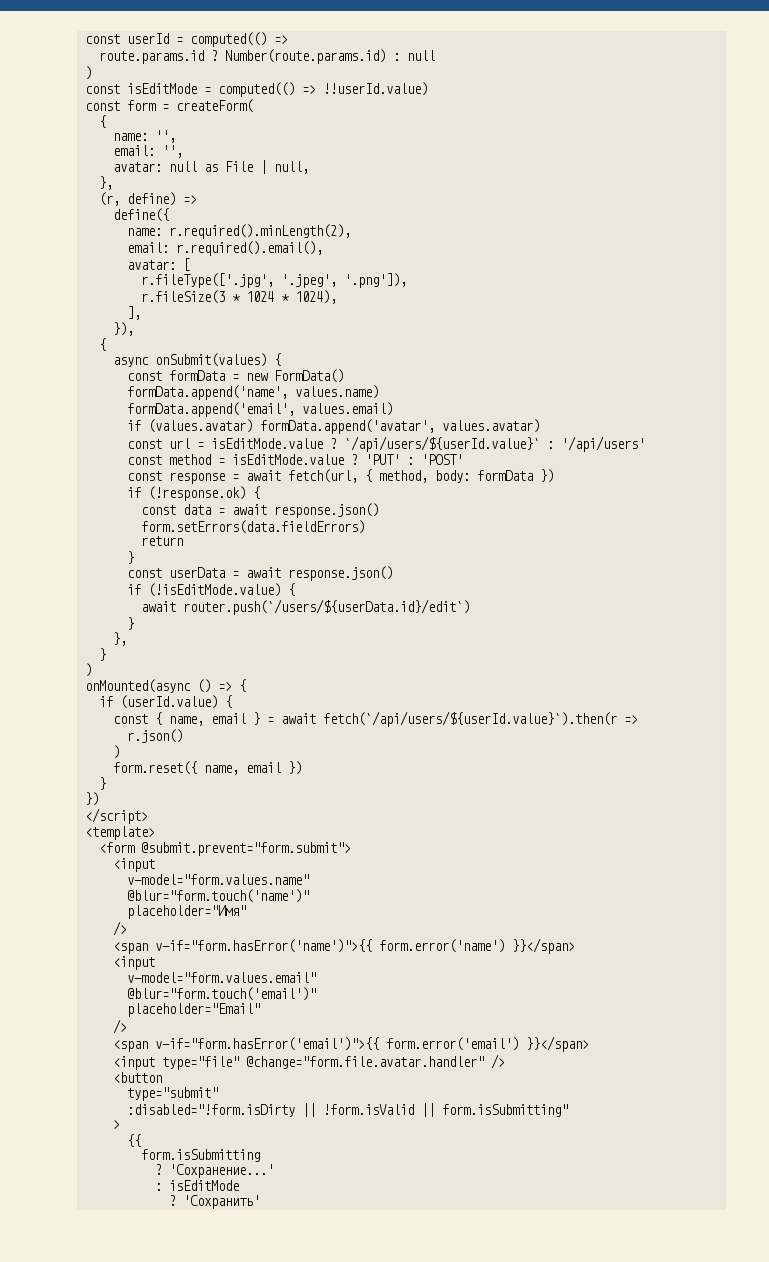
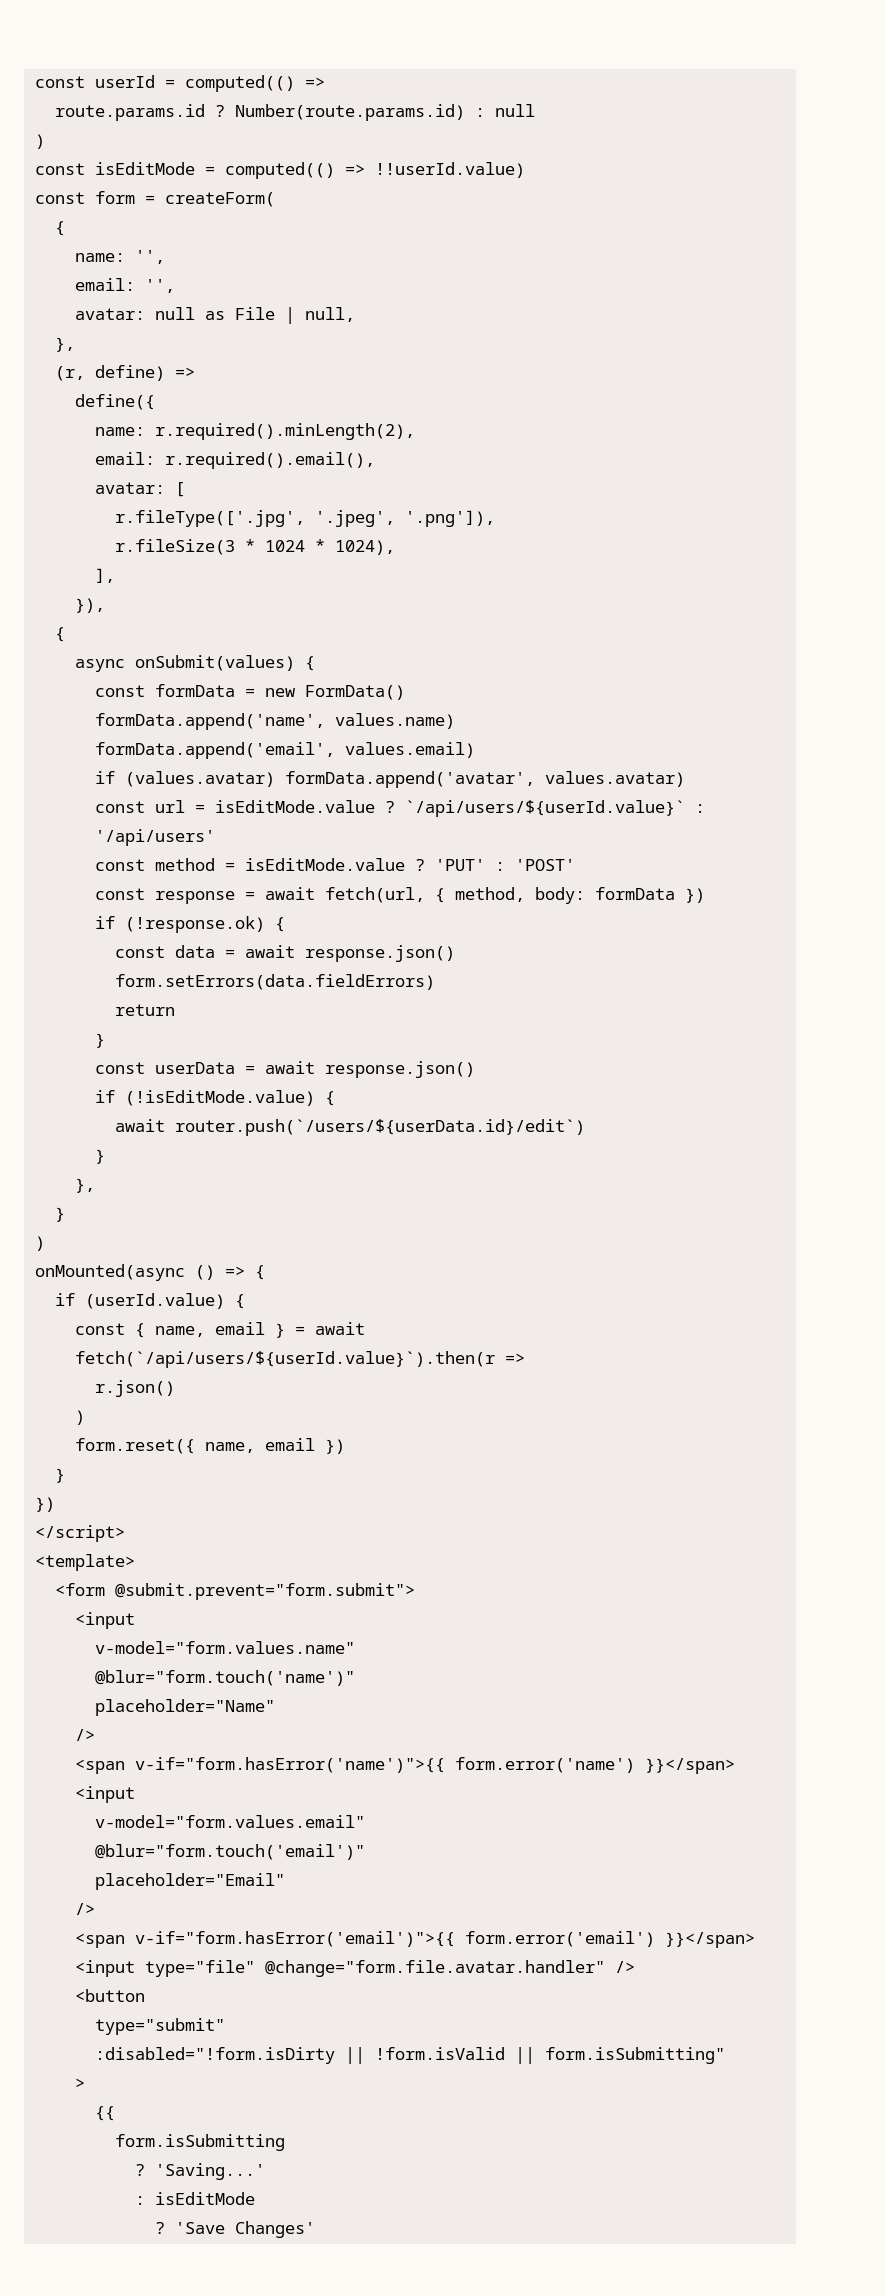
[127,905,247,919] placeholder="Имя" -> [94,1699,275,1716] placeholder="Name"
[169,1164,275,1178] 'Сохранение...' -> [154,2163,265,2180] 'Saving...'
[183,1195,261,1209] 'Сохранить' -> [174,2221,315,2238] 'Save Changes'

